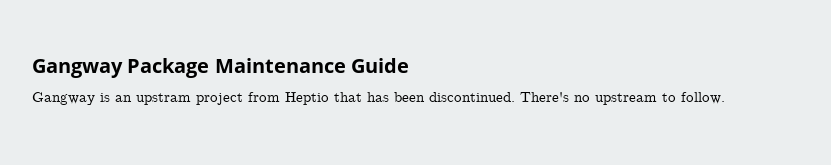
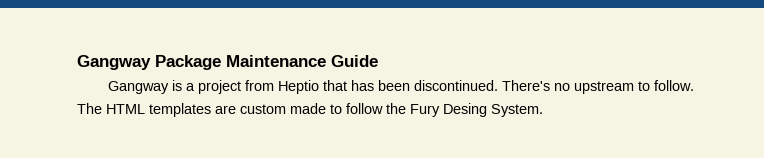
[115,93,191,105] an upstram -> [185,83,195,91] a
(725, 98) none -> [77,103,543,117] // The HTML templates are custom made to follow the Fury Desing System.

